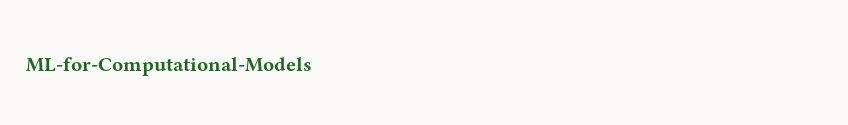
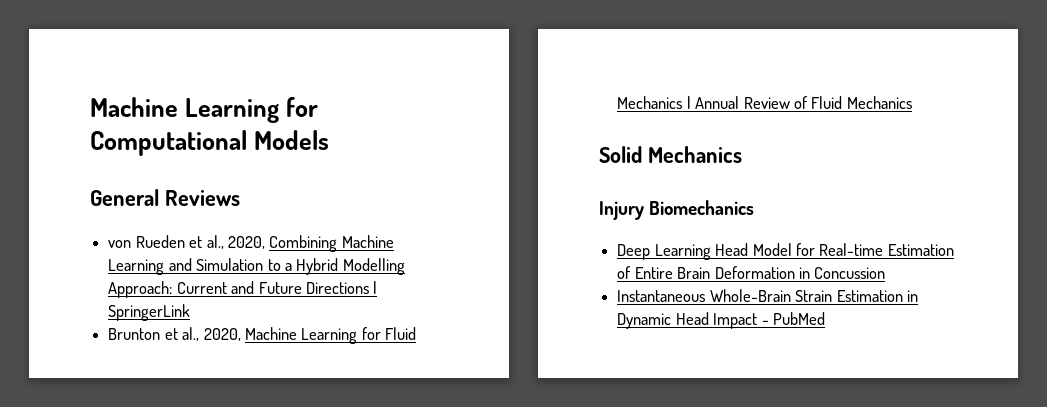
[26,57,312,76] ML-for-Computational-Models -> [90,97,319,123] [90,130,330,156] [90,189,240,206] [108,235,394,252] [108,258,405,275] [108,281,378,298] [108,304,191,321] [108,327,417,344] [617,96,912,109] [599,146,742,163] [599,200,755,220] [617,243,954,260] [617,266,886,279] [617,289,918,302] [617,312,825,329] Machine Learning for Computational Models // General Reviews // von Rueden et al., 2020, Combining Machine Learning and Simulation to a Hybrid Modelling Approach: Current and Future Directions | SpringerLink // Brunton et al., 2020, Machine Learning for Fluid Mechanics | Annual Review of Fluid Mechanics // Solid Mechanics // Injury Biomechanics // Deep Learning Head Model for Real-time Estimation of Entire Brain Deformation in Concussion // Instantaneous Whole-Brain Strain Estimation in Dynamic Head Impact - PubMed

